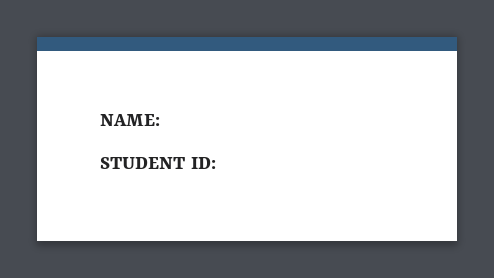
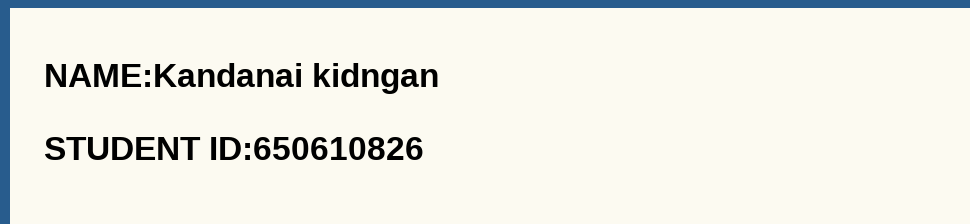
[100,114,160,126] NAME: -> [44,63,440,94] NAME:Kandanai kidngan
[190,157,216,169] ID: -> [209,137,425,160] ID:650610826

